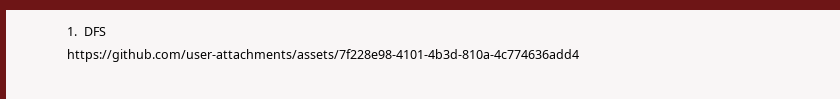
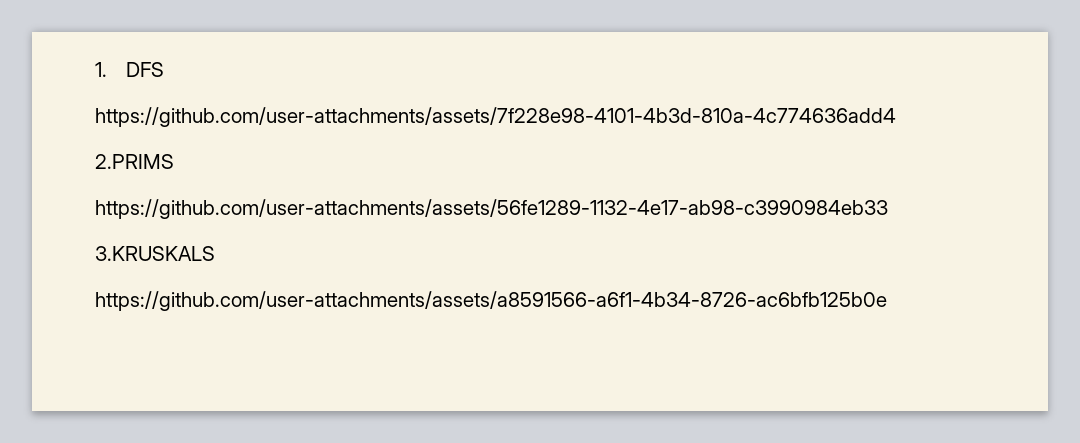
(579, 55) none -> [95,154,174,169] [95,199,888,219] [95,246,215,261] [95,291,887,311] // 2.PRIMS // https://github.com/user-attachments/assets/56fe1289-1132-4e17-ab98-c3990984eb33 // 3.KRUSKALS // https://github.com/user-attachments/assets/a8591566-a6f1-4b34-8726-ac6bfb125b0e

